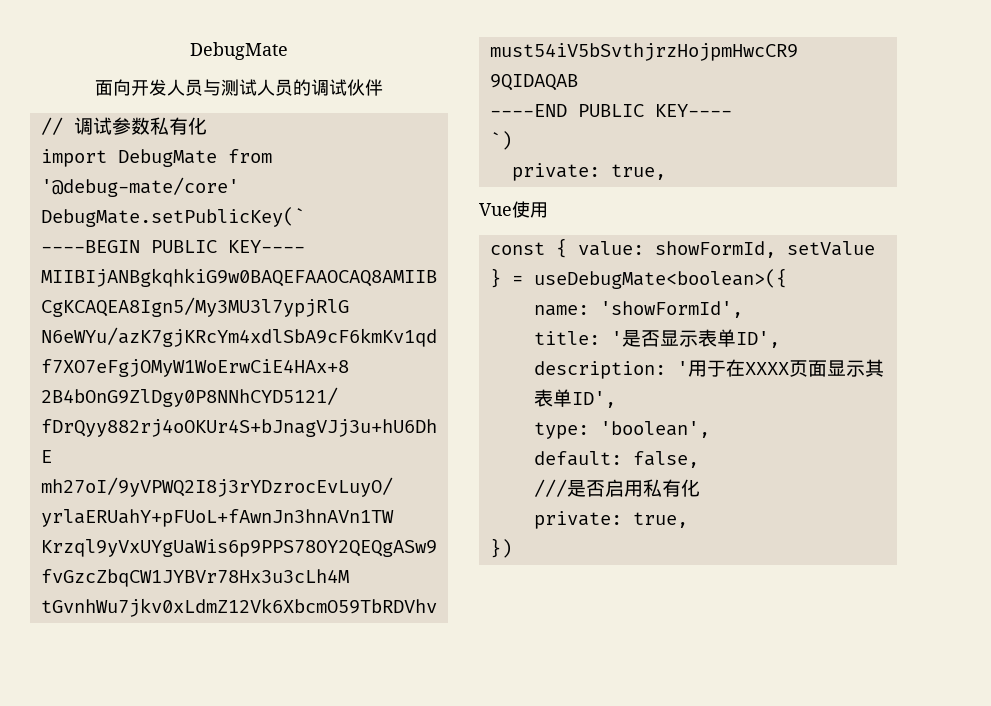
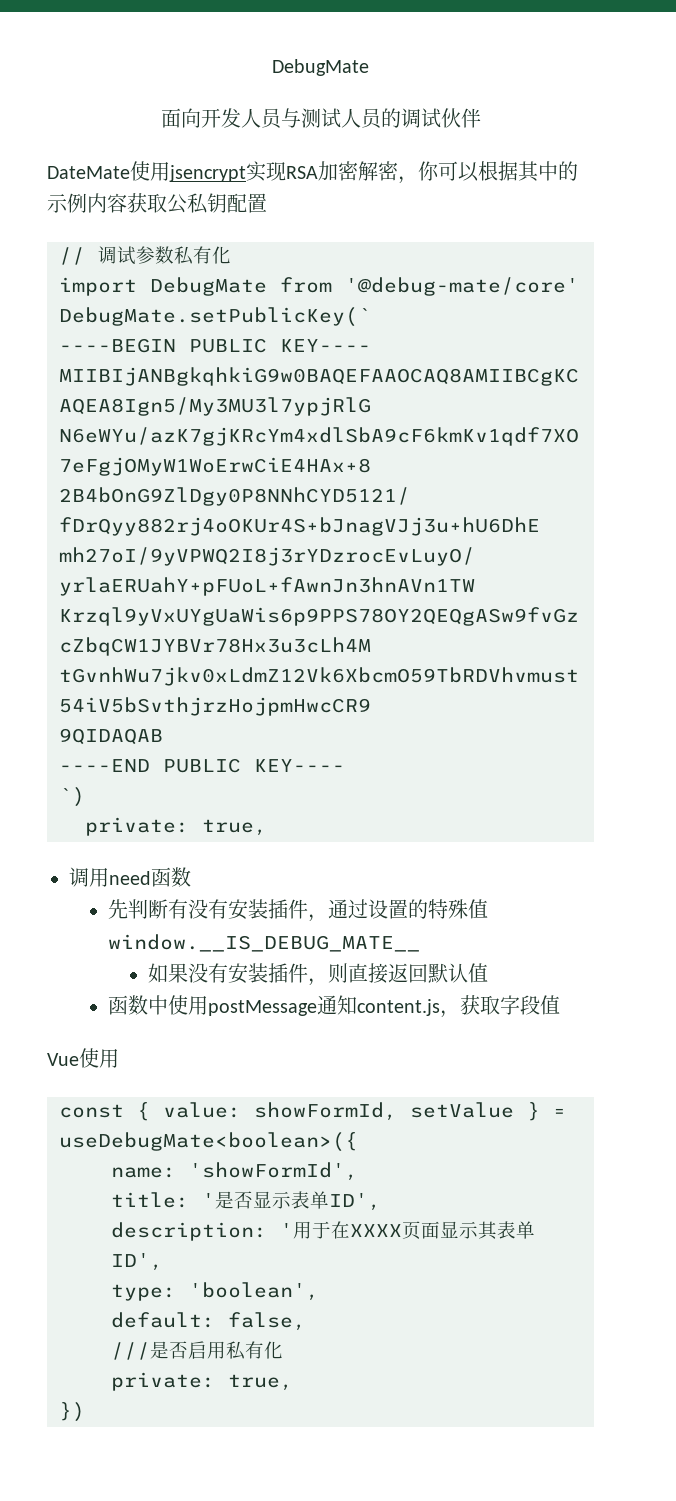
(383, 87) none -> [47,161,578,184] [47,193,267,214] // DateMate使用jsencrypt实现RSA加密解密，你可以根据其中的示例内容获取公私钥配置
(666, 172) none -> [69,867,191,887] [108,899,489,922] [108,934,421,952] [147,963,488,986] [108,995,561,1018] // 调用need函数 // 先判断有没有安装插件，通过设置的特殊值window.__IS_DEBUG_MATE__ // 如果没有安装插件，则直接返回默认值 // 函数中使用postMessage通知content.js，获取字段值

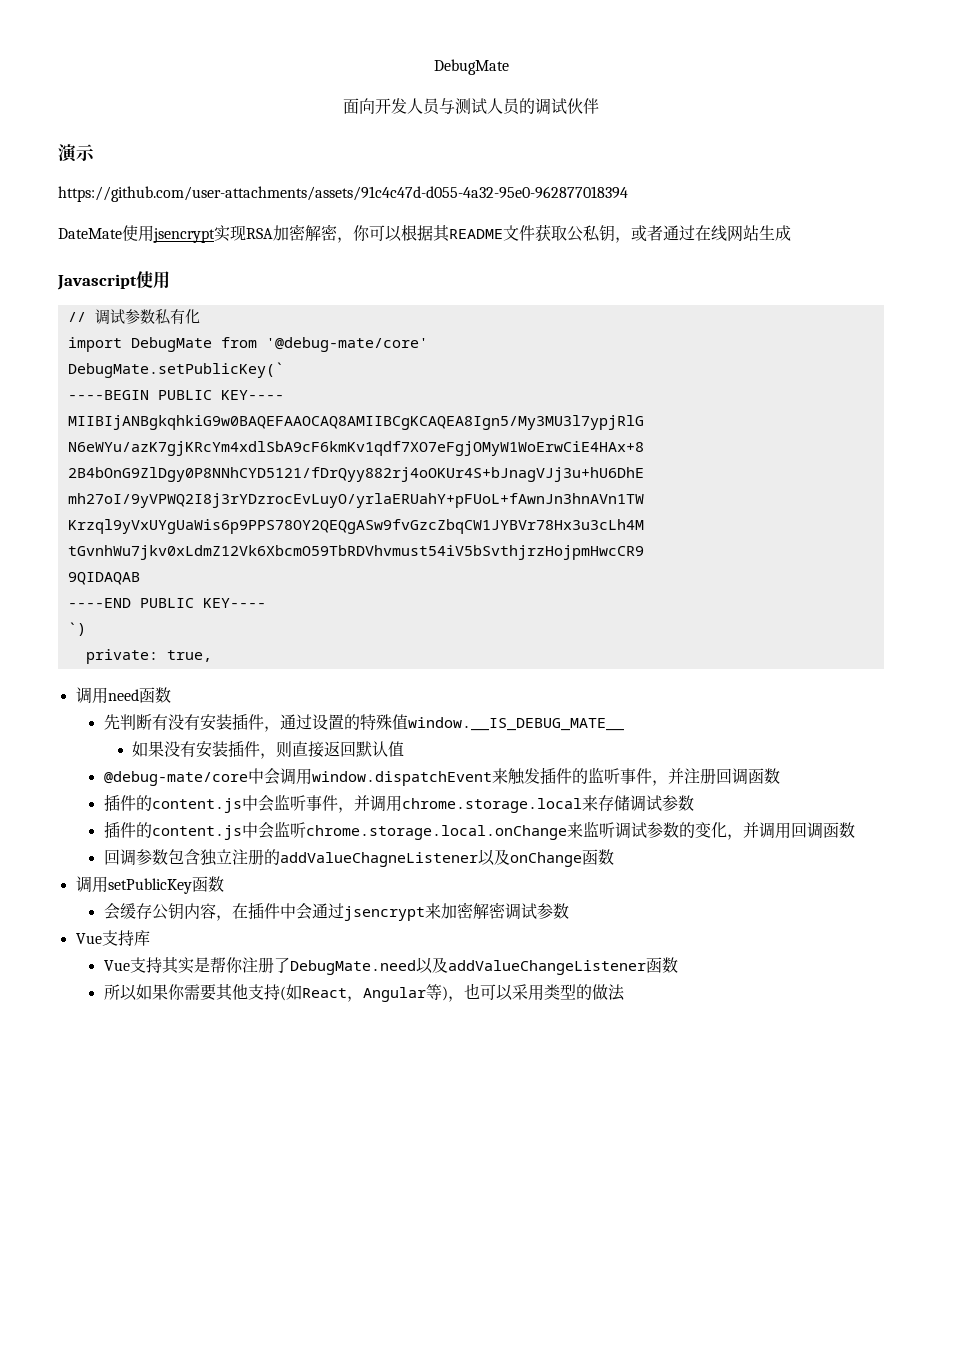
(481, 118) none -> [58,144,95,163] [58,186,628,202] // 演示 // https://github.com/user-attachments/assets/91c4c47d-d055-4a32-95e0-962877018394
[538,161,578,181] [47,193,267,214] 中的示例内容获取公私钥配置 -> [449,224,791,243] [57,271,170,290] README文件获取公私钥，或者通过在线网站生成 // Javascript使用
[108,995,561,1018] [47,1048,119,1068] [59,1102,566,1121] [59,1132,358,1152] [111,1162,358,1181] [111,1191,381,1211] [111,1221,535,1241] [111,1253,163,1271] [111,1282,319,1301] [111,1312,306,1331] [111,1341,283,1360] [111,1372,293,1391] [59,1402,85,1422] 函数中使用postMessage通知content.js，获取字段值 // Vue使用 // const { value: showFormId, setValue } = useDebugMate<boolean>({ // name: 'showFormId', // title: '是否显示表单ID', // description: '用于在XXXX页面显示其表单ID', // type: 'boolean', // default: false, // ///是否启用私有化 // private: true, // }) -> [103,767,780,786] [103,794,694,813] [103,821,855,840] [103,849,614,867] [75,876,224,894] [103,902,569,921] [75,930,150,946] [103,957,678,975] [103,983,625,1002] @debug-mate/core中会调用window.dispatchEvent来触发插件的监听事件，并注册回调函数 // 插件的content.js中会监听事件，并调用chrome.storage.local来存储调试参数 // 插件的content.js中会监听chrome.storage.local.onChange来监听调试参数的变化，并调用回调函数 // 回调参数包含独立注册的addValueChagneListener以及onChange函数 // 调用setPublicKey函数 // 会缓存公钥内容，在插件中会通过jsencrypt来加密解密调试参数 // Vue支持库 // Vue支持其实是帮你注册了DebugMate.need以及addValueChangeListener函数 // 所以如果你需要其他支持(如React，Angular等)，也可以采用类型的做法

